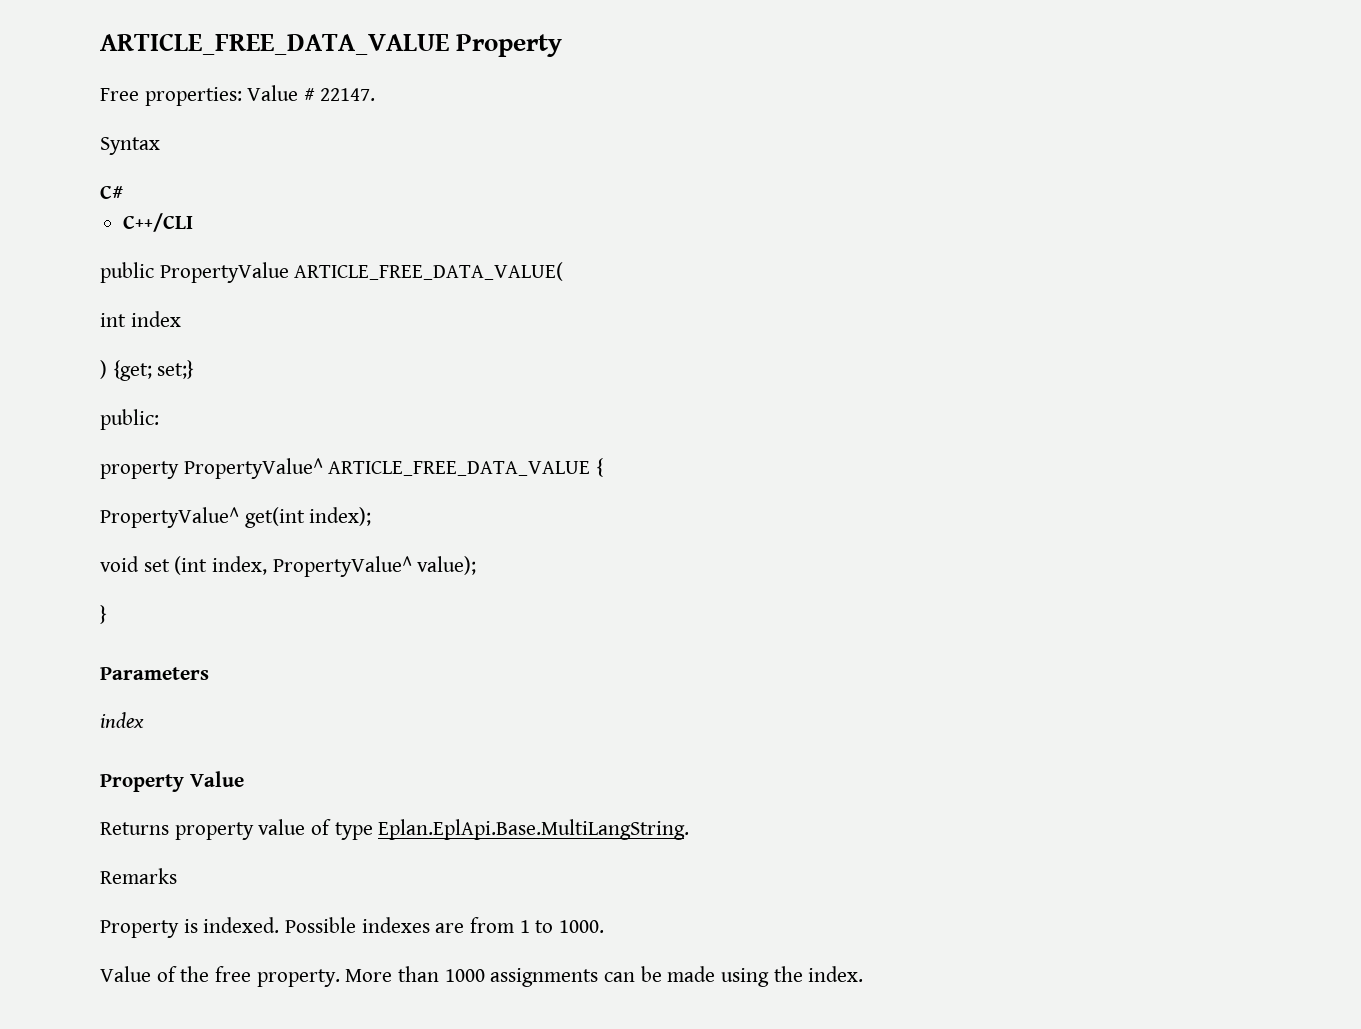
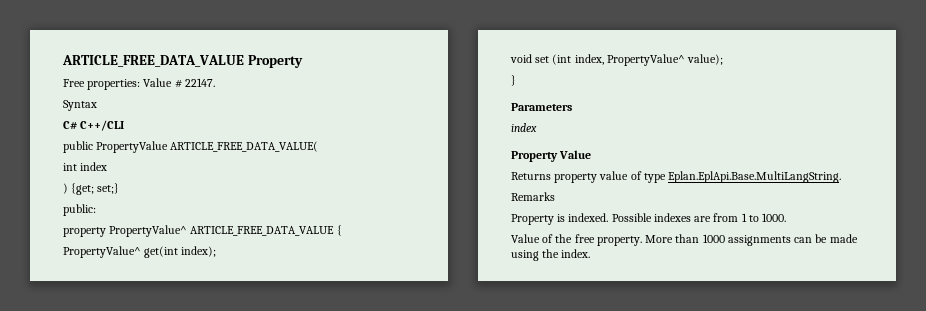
(123, 192) // -> (78, 125) none

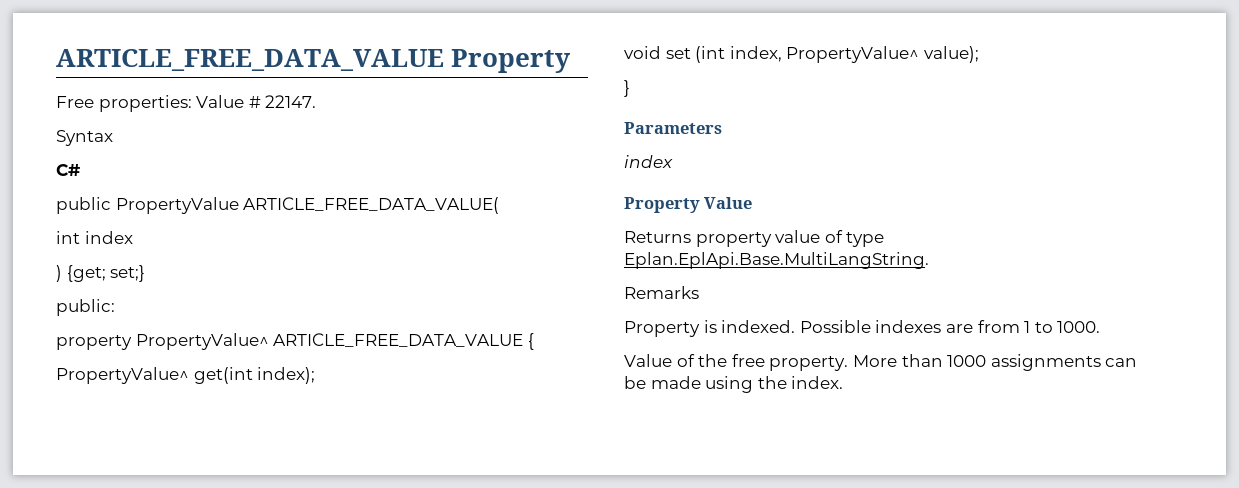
[80,120,125,131] C++/CLI -> (80, 170) none

